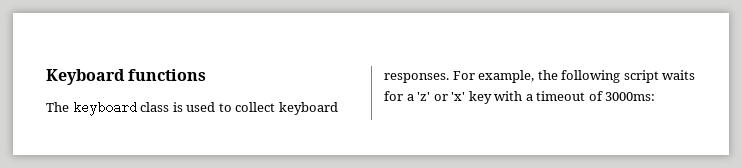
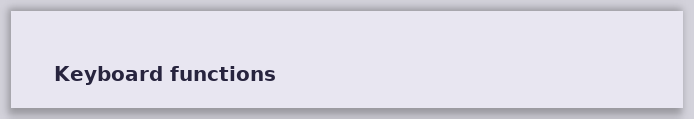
[46,101,338,116] [384,70,696,83] [384,91,656,104] // The keyboard class is used to collect keyboard responses. For example, the following script waits for a 'z' or 'x' key with a timeout of 3000ms: -> (276, 73) none

